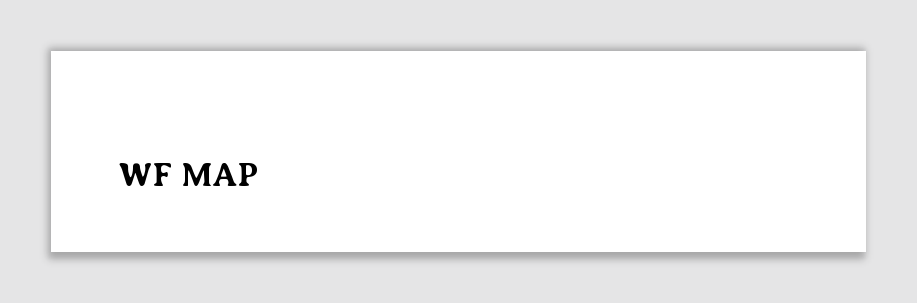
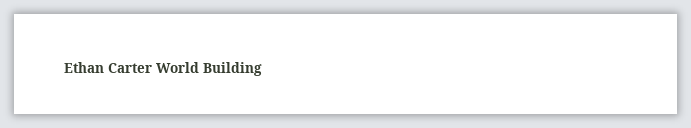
[118,163,259,186] WF MAP -> [64,62,262,76] Ethan Carter World Building

